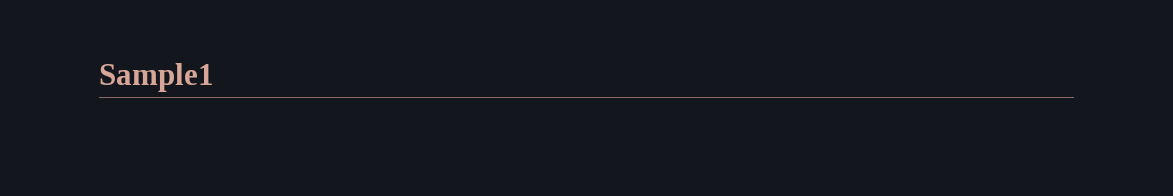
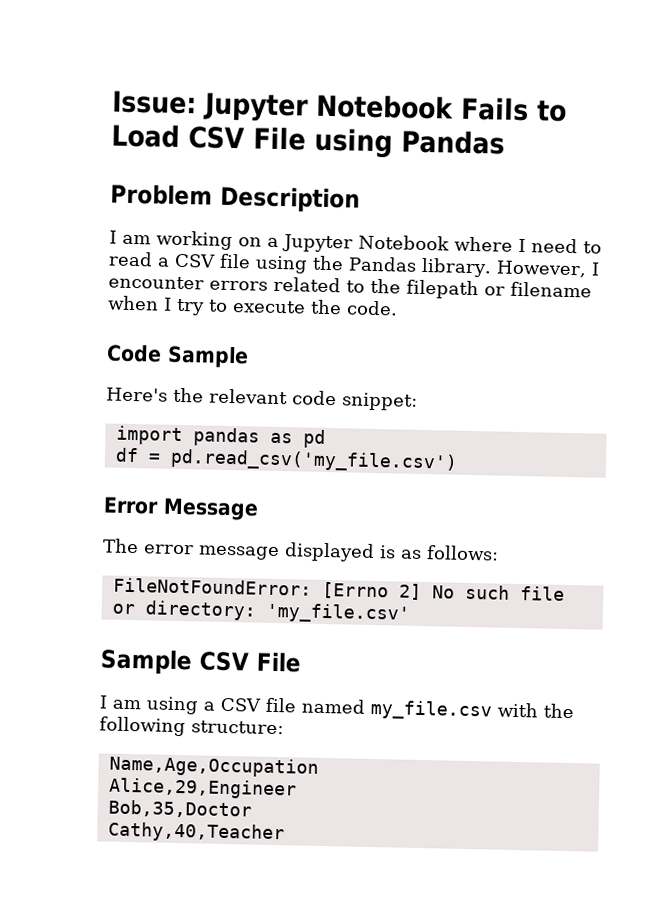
[99,63,214,92] Sample1 -> [112,90,567,123] [111,123,506,159] [110,183,360,213] [109,230,602,254] [108,251,600,278] [108,275,592,300] [108,295,398,316] [106,344,249,369] [106,387,418,411] [115,425,326,448] [114,447,458,473] [103,496,259,521] [103,538,499,563] [112,577,565,601] [111,600,410,624] [100,648,301,675] [99,695,574,721] [99,716,284,737] [108,755,319,778] [108,777,297,800] [107,799,252,819] [107,821,285,844] Issue: Jupyter Notebook Fails to Load CSV File using Pandas // Problem Description // I am working on a Jupyter Notebook where I need to read a CSV file using the Pandas library. However, I encounter errors related to the filepath or filename when I try to execute the code. // Code Sample // Here's the relevant code snippet: // import pandas as pd // df = pd.read_csv('my_file.csv') // Error Message // The error message displayed is as follows: // FileNotFoundError: [Errno 2] No such file or directory: 'my_file.csv' // Sample CSV File // I am using a CSV file named my_file.csv with the following structure: // Name,Age,Occupation // Alice,29,Engineer // Bob,35,Doctor // Cathy,40,Teacher

